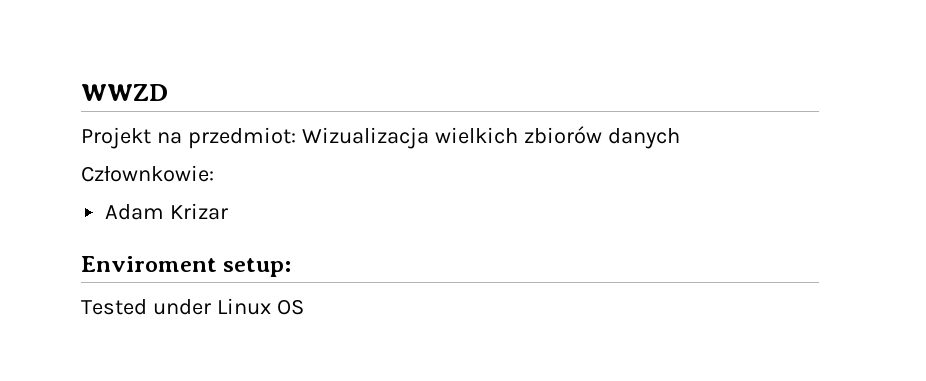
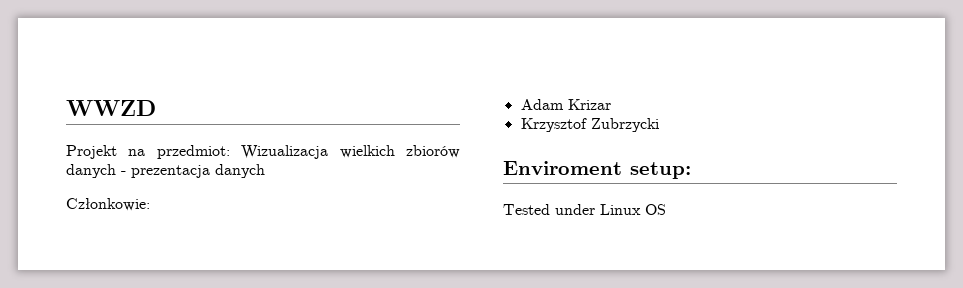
[81,165,214,182] // Człownkowie: -> [121,164,265,178] [66,198,150,211] - prezentacja danych // Członkowie:
(229, 211) none -> [520,118,659,132] // Krzysztof Zubrzycki

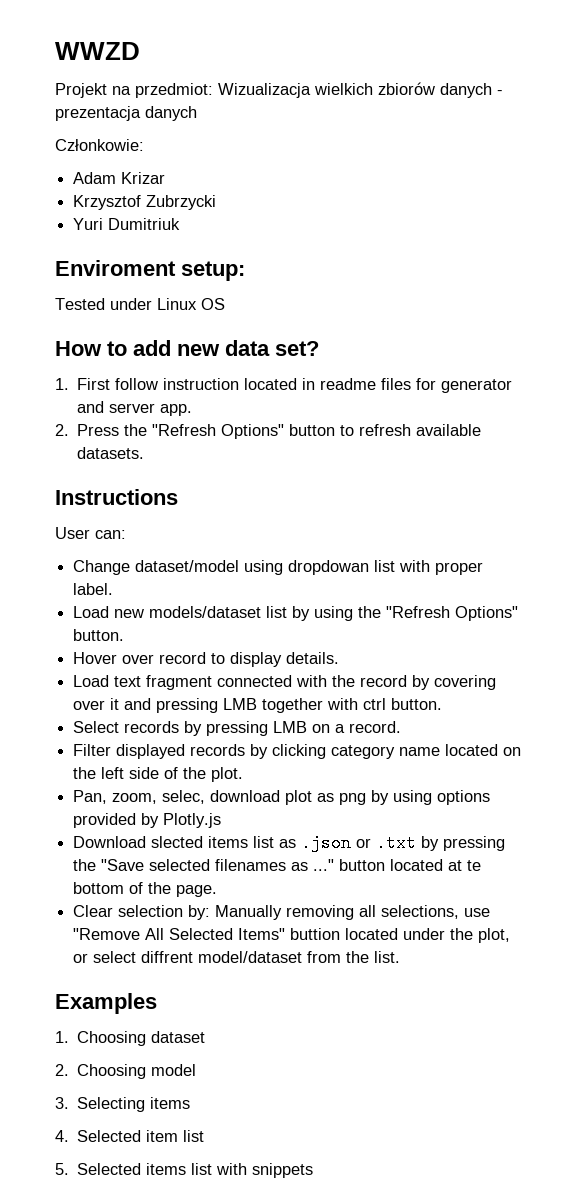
(659, 125) none -> [73,218,181,230] // Yuri Dumitriuk
(666, 209) none -> [55,340,319,356] [55,378,513,393] [77,401,193,416] [55,424,482,439] [77,447,145,459] [55,489,178,505] [55,527,126,539] [73,560,484,575] [73,583,114,595] [73,606,519,621] [73,629,125,641] [73,652,340,667] [73,675,497,690] [73,698,443,713] [73,721,402,736] [73,744,522,759] [73,767,244,782] [73,790,491,805] [73,813,222,828] [73,834,506,852] [73,859,482,871] [73,882,218,897] [73,905,491,920] [73,928,511,943] [73,951,401,963] [55,993,157,1014] [55,1031,206,1046] [55,1064,197,1079] [55,1097,191,1112] [55,1130,205,1142] [55,1163,314,1178] // How to add new data set? // 1. First follow instruction located in readme files for generator and server app. // 2. Press the "Refresh Options" button to refresh available datasets. // Instructions // User can: // Change dataset/model using dropdowan list with proper label. // Load new models/dataset list by using the "Refresh Options" button. // Hover over record to display details. // Load text fragment connected with the record by covering over it and pressing LMB together with ctrl button. // Select records by pressing LMB on a record. // Filter displayed records by clicking category name located on the left side of the plot. // Pan, zoom, selec, download plot as png by using options provided by Plotly.js // Download slected items list as .json or .txt by pressing the "Save selected filenames as ..." button located at te bottom of the page. // Clear selection by: Manually removing all selections, use "Remove All Selected Items" buttion located under the plot, or select diffrent model/dataset from the list. // Examples // 1. Choosing dataset // 2. Choosing model // 3. Selecting items // 4. Selected item list // 5. Selected items list with snippets

